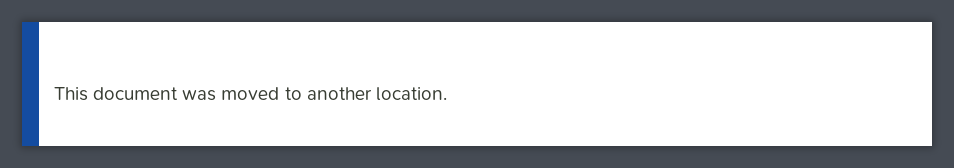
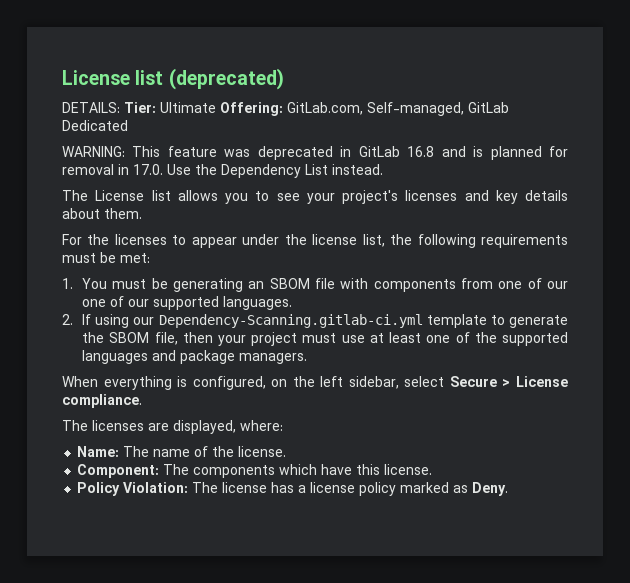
[54,87,447,101] This document was moved to another location. -> [62,68,284,90] [62,102,509,116] [62,120,128,131] [62,146,568,160] [62,164,383,178] [62,190,568,204] [62,208,142,219] [62,234,568,248] [62,252,150,263] [62,278,568,292] [82,296,293,310] [62,314,568,328] [82,332,568,346] [82,350,308,364] [62,376,568,390] [62,394,142,408] [62,420,283,434] [77,446,287,457] [77,464,433,478] [77,482,509,496] License list (deprecated) // DETAILS: Tier: Ultimate Offering: GitLab.com, Self-managed, GitLab Dedicated // WARNING: This feature was deprecated in GitLab 16.8 and is planned for removal in 17.0. Use the Dependency List instead. // The License list allows you to see your project's licenses and key details about them. // For the licenses to appear under the license list, the following requirements must be met: // 1. You must be generating an SBOM file with components from one of our one of our supported languages. // 2. If using our Dependency-Scanning.gitlab-ci.yml template to generate the SBOM file, then your project must use at least one of the supported languages and package managers. // When everything is configured, on the left sidebar, select Secure > License compliance. // The licenses are displayed, where: // Name: The name of the license. // Component: The components which have this license. // Policy Violation: The license has a license policy marked as Deny.

